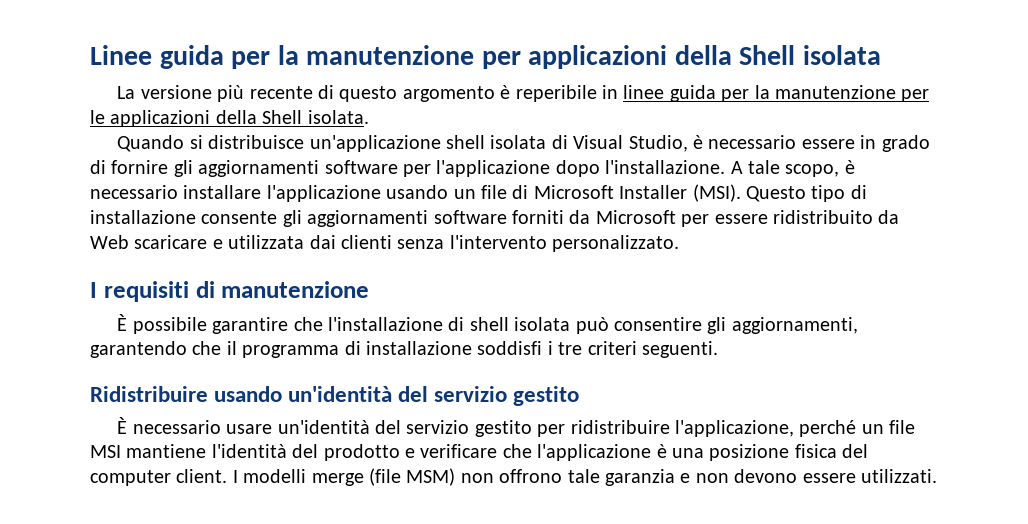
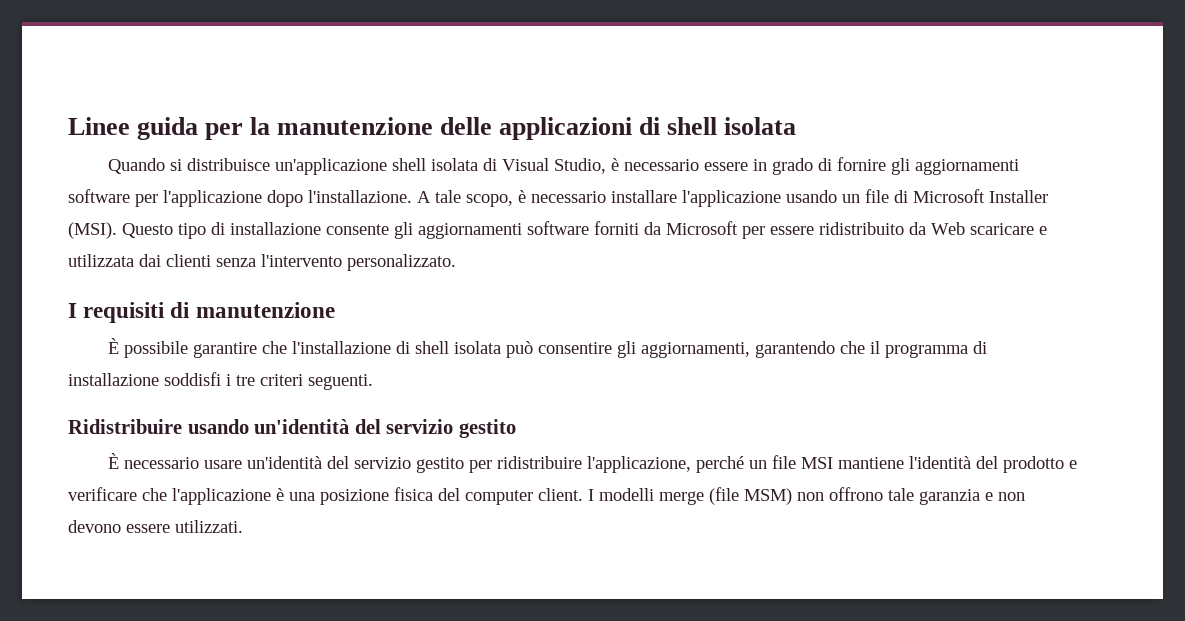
[481,45,882,69] [117,85,930,102] [90,110,369,127] per applicazioni della Shell isolata // La versione più recente di questo argomento è reperibile in linee guida per la manutenzione per le applicazioni della Shell isolata. -> [440,117,797,140] delle applicazioni di shell isolata

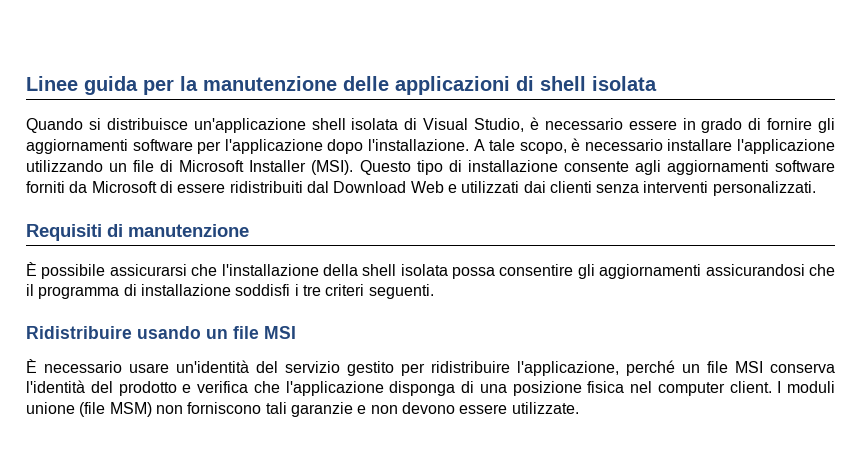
[786,190,837,203] usando -> [26,160,103,172] utilizzando
[394,222,413,239] gli -> [634,160,661,175] agli
[742,222,1047,239] [68,254,456,271] [68,302,166,323] per essere ridistribuito da Web scaricare e utilizzata dai clienti senza l'intervento personalizzato. // I requisiti -> [159,181,816,196] [26,224,102,241] di essere ridistribuiti dal Download Web e utilizzati dai clienti senza interventi personalizzati. // Requisiti
[192,342,257,358] garantire -> [109,264,187,276] assicurarsi
[395,341,533,358] di shell isolata può -> [322,264,496,279] della shell isolata possa
[640,341,835,358] aggiornamenti, garantendo -> [599,264,805,279] aggiornamenti assicurandosi
[254,419,516,438] un'identità del servizio gestito -> [206,326,296,339] un file MSI
[837,457,904,469] mantiene -> [770,363,835,373] conserva
[68,487,137,501] verificare -> [197,381,248,393] verifica
[276,488,284,501] è -> [389,381,474,396] disponga di
[438,488,460,501] del -> [630,381,652,393] nel
[599,488,704,505] modelli merge -> [787,381,835,393] [26,402,75,414] moduli unione
[829,487,980,505] offrono tale garanzia -> [187,402,353,417] forniscono tali garanzie
[175,520,243,533] utilizzati. -> [511,402,579,414] utilizzate.

